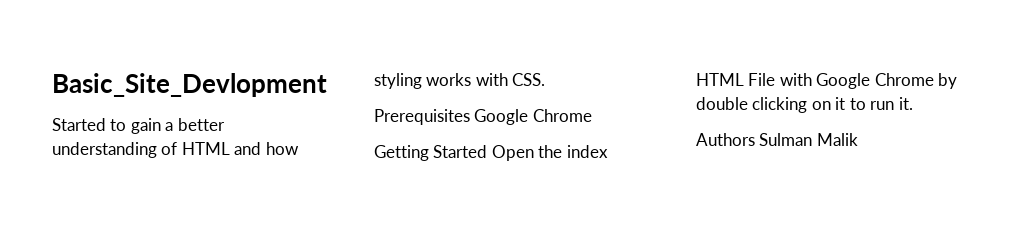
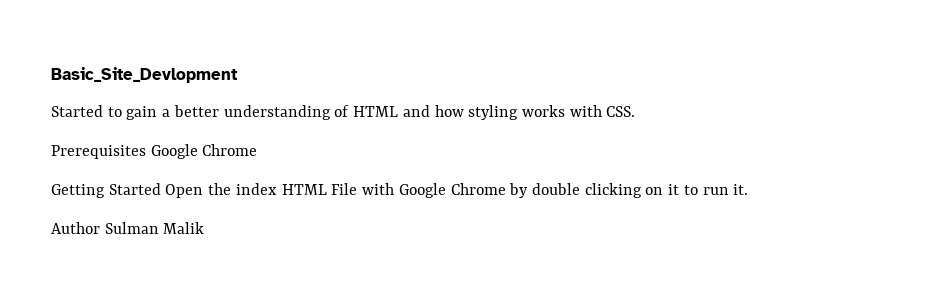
[696,133,755,146] Authors -> [51,222,100,234] Author

